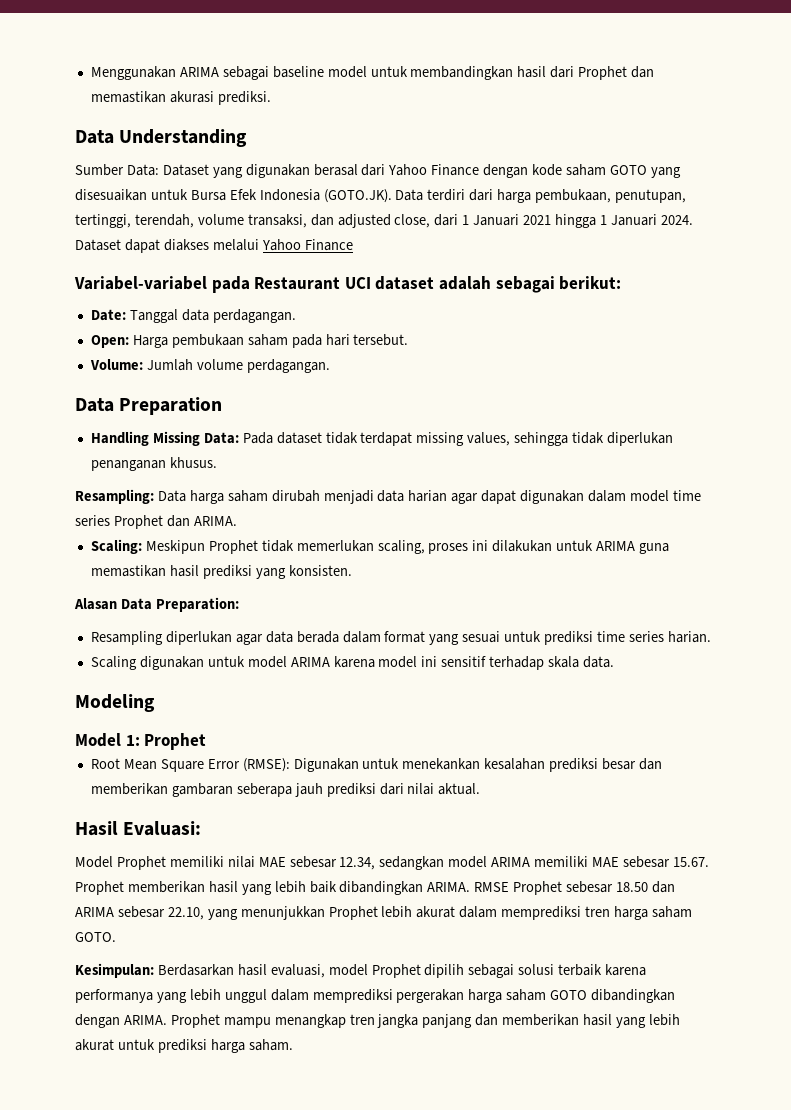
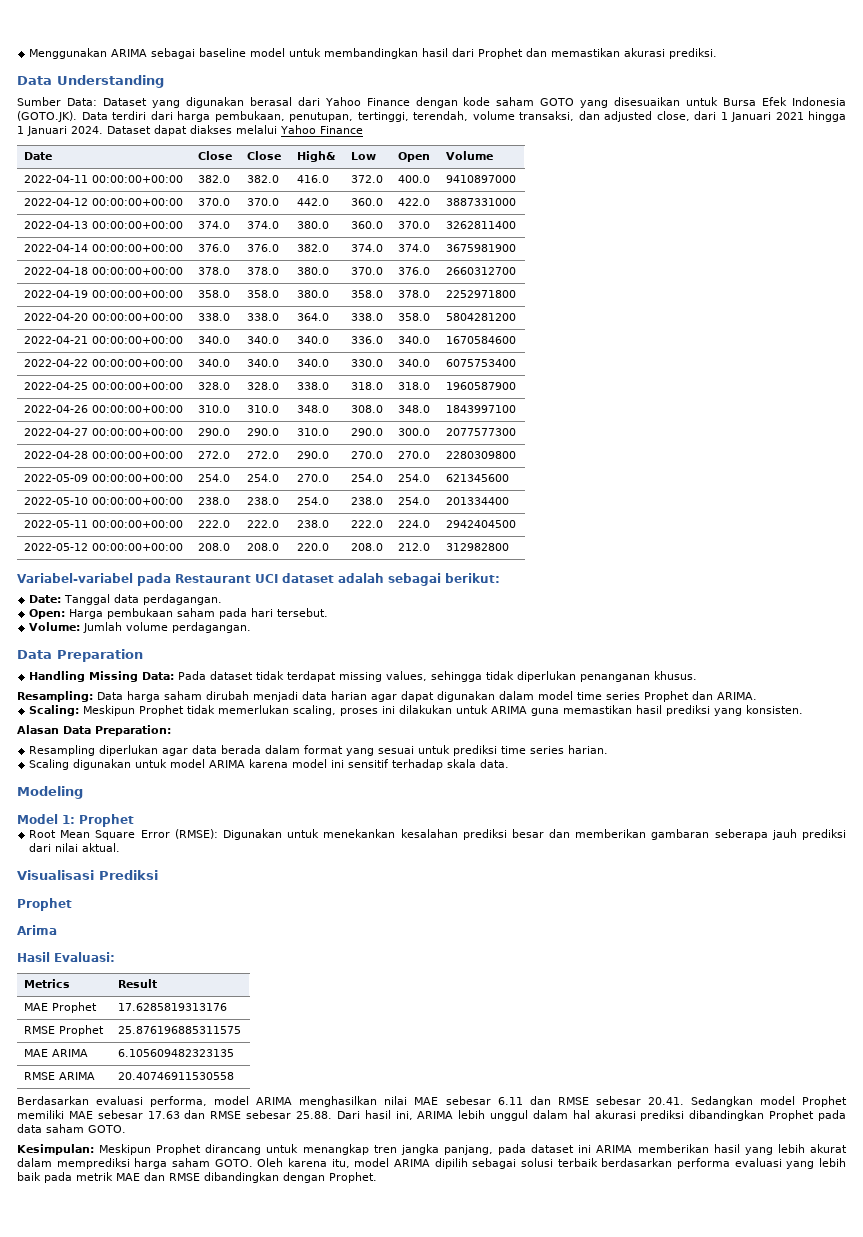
(353, 245) none -> [24,152,53,160] [198,151,233,160] [247,151,282,160] [297,151,337,162] [351,152,377,160] [398,152,431,162] [446,151,494,160] [24,175,184,183] [198,175,231,183] [247,175,280,183] [297,175,330,183] [351,175,384,183] [398,175,431,183] [446,175,517,183] [24,198,184,206] [198,198,231,206] [247,198,280,206] [297,198,330,206] [351,198,384,206] [398,198,431,206] [446,198,517,206] [24,221,184,229] [198,221,231,229] [247,221,280,229] [297,221,330,229] [351,221,384,229] [398,221,431,229] [446,221,517,229] [24,244,184,252] [198,244,231,252] [247,244,280,252] [297,244,330,252] [351,244,384,252] [398,244,431,252] [446,244,517,252] [24,267,184,275] [198,267,231,275] [247,267,280,275] [297,267,330,275] [351,267,384,275] [398,267,431,275] [446,267,517,275] [24,290,184,298] [198,290,231,298] [247,290,280,298] [297,290,330,298] [351,290,384,298] [398,290,431,298] [446,290,517,298] [24,313,184,321] [198,313,231,321] [247,313,280,321] [297,313,330,321] [351,313,384,321] [398,313,431,321] [446,313,517,321] [24,336,184,344] [198,336,231,344] [247,336,280,344] [297,336,330,344] [351,336,384,344] [398,336,431,344] [446,336,517,344] [24,359,184,367] [198,359,231,367] [247,359,280,367] [297,359,330,367] [351,359,384,367] [398,359,431,367] [446,359,517,367] [24,382,184,390] [198,382,231,390] [247,382,280,390] [297,382,330,390] [351,382,384,390] [398,382,431,390] [446,382,517,390] [24,405,184,413] [198,405,231,413] [247,405,280,413] [297,405,330,413] [351,405,384,413] [398,405,431,413] [446,405,517,413] [24,428,184,436] [198,428,231,436] [247,428,280,436] [297,428,330,436] [351,428,384,436] [398,428,431,436] [446,428,517,436] [24,451,184,459] [198,451,231,459] [247,451,280,459] [297,451,330,459] [351,451,384,459] [398,451,431,459] [446,451,517,459] [24,474,184,482] [198,474,231,482] [247,474,280,482] [297,474,330,482] [351,474,384,482] [398,474,431,482] [446,474,510,482] [24,497,184,505] [198,497,231,505] [247,497,280,505] [297,497,330,505] [351,497,384,505] [398,497,431,505] [446,497,510,505] [24,520,184,528] [198,520,231,528] [247,520,280,528] [297,520,330,528] [351,520,384,528] [398,520,431,528] [446,520,517,528] [24,543,184,551] [198,543,231,551] [247,543,280,551] [297,543,330,551] [351,543,384,551] [398,543,431,551] [446,543,510,551] // Date | Close | Close | High& | Low | Open | Volume // 2022-04-11 00:00:00+00:00 | 382.0 | 382.0 | 416.0 | 372.0 | 400.0 | 9410897000 // 2022-04-12 00:00:00+00:00 | 370.0 | 370.0 | 442.0 | 360.0 | 422.0 | 3887331000 // 2022-04-13 00:00:00+00:00 | 374.0 | 374.0 | 380.0 | 360.0 | 370.0 | 3262811400 // 2022-04-14 00:00:00+00:00 | 376.0 | 376.0 | 382.0 | 374.0 | 374.0 | 3675981900 // 2022-04-18 00:00:00+00:00 | 378.0 | 378.0 | 380.0 | 370.0 | 376.0 | 2660312700 // 2022-04-19 00:00:00+00:00 | 358.0 | 358.0 | 380.0 | 358.0 | 378.0 | 2252971800 // 2022-04-20 00:00:00+00:00 | 338.0 | 338.0 | 364.0 | 338.0 | 358.0 | 5804281200 // 2022-04-21 00:00:00+00:00 | 340.0 | 340.0 | 340.0 | 336.0 | 340.0 | 1670584600 // 2022-04-22 00:00:00+00:00 | 340.0 | 340.0 | 340.0 | 330.0 | 340.0 | 6075753400 // 2022-04-25 00:00:00+00:00 | 328.0 | 328.0 | 338.0 | 318.0 | 318.0 | 1960587900 // 2022-04-26 00:00:00+00:00 | 310.0 | 310.0 | 348.0 | 308.0 | 348.0 | 1843997100 // 2022-04-27 00:00:00+00:00 | 290.0 | 290.0 | 310.0 | 290.0 | 300.0 | 2077577300 // 2022-04-28 00:00:00+00:00 | 272.0 | 272.0 | 290.0 | 270.0 | 270.0 | 2280309800 // 2022-05-09 00:00:00+00:00 | 254.0 | 254.0 | 270.0 | 254.0 | 254.0 | 621345600 // 2022-05-10 00:00:00+00:00 | 238.0 | 238.0 | 254.0 | 238.0 | 254.0 | 201334400 // 2022-05-11 00:00:00+00:00 | 222.0 | 222.0 | 238.0 | 222.0 | 224.0 | 2942404500 // 2022-05-12 00:00:00+00:00 | 208.0 | 208.0 | 220.0 | 208.0 | 212.0 | 312982800
[75,821,202,836] [75,856,709,870] [75,881,675,895] [75,906,692,920] [75,932,116,942] [75,963,647,978] [75,989,676,1003] [75,1014,499,1028] Hasil Evaluasi: // Model Prophet memiliki nilai MAE sebesar 12.34, sedangkan model ARIMA memiliki MAE sebesar 15.67. Prophet memberikan hasil yang lebih baik dibandingkan ARIMA. RMSE Prophet sebesar 18.50 dan ARIMA sebesar 22.10, yang menunjukkan Prophet lebih akurat dalam memprediksi tren harga saham GOTO. // Kesimpulan: Berdasarkan hasil evaluasi, model Prophet dipilih sebagai solusi terbaik karena performanya yang lebih unggul dalam memprediksi pergerakan harga saham GOTO dibandingkan dengan ARIMA. Prophet mampu menangkap tren jangka panjang dan -> [17,870,158,880] [17,898,72,911] [17,925,57,935] [17,952,115,962] [24,979,71,988] [118,979,158,988] [24,1002,98,1013] [118,1003,228,1011] [24,1025,105,1036] [118,1026,242,1034] [24,1049,89,1057] [118,1049,235,1057] [24,1072,96,1080] [118,1072,235,1080] [17,1096,847,1107] [17,1110,847,1121] [17,1124,126,1133] [17,1144,633,1155] Visualisasi Prediksi // Prophet // Arima // Hasil Evaluasi: // Metrics | Result // MAE Prophet | 17.6285819313176 // RMSE Prophet | 25.876196885311575 // MAE ARIMA | 6.105609482323135 // RMSE ARIMA | 20.40746911530558 // Berdasarkan evaluasi performa, model ARIMA menghasilkan nilai MAE sebesar 6.11 dan RMSE sebesar 20.41. Sedangkan model Prophet memiliki MAE sebesar 17.63 dan RMSE sebesar 25.88. Dari hasil ini, ARIMA lebih unggul dalam hal akurasi prediksi dibandingkan Prophet pada data saham GOTO. // Kesimpulan: Meskipun Prophet dirancang untuk menangkap tren jangka panjang, pada dataset ini ARIMA
[117,1039,293,1053] untuk prediksi harga saham. -> [17,1158,846,1169] [17,1172,377,1183] dalam memprediksi harga saham GOTO. Oleh karena itu, model ARIMA dipilih sebagai solusi terbaik berdasarkan performa evaluasi yang lebih baik pada metrik MAE dan RMSE dibandingkan dengan Prophet.

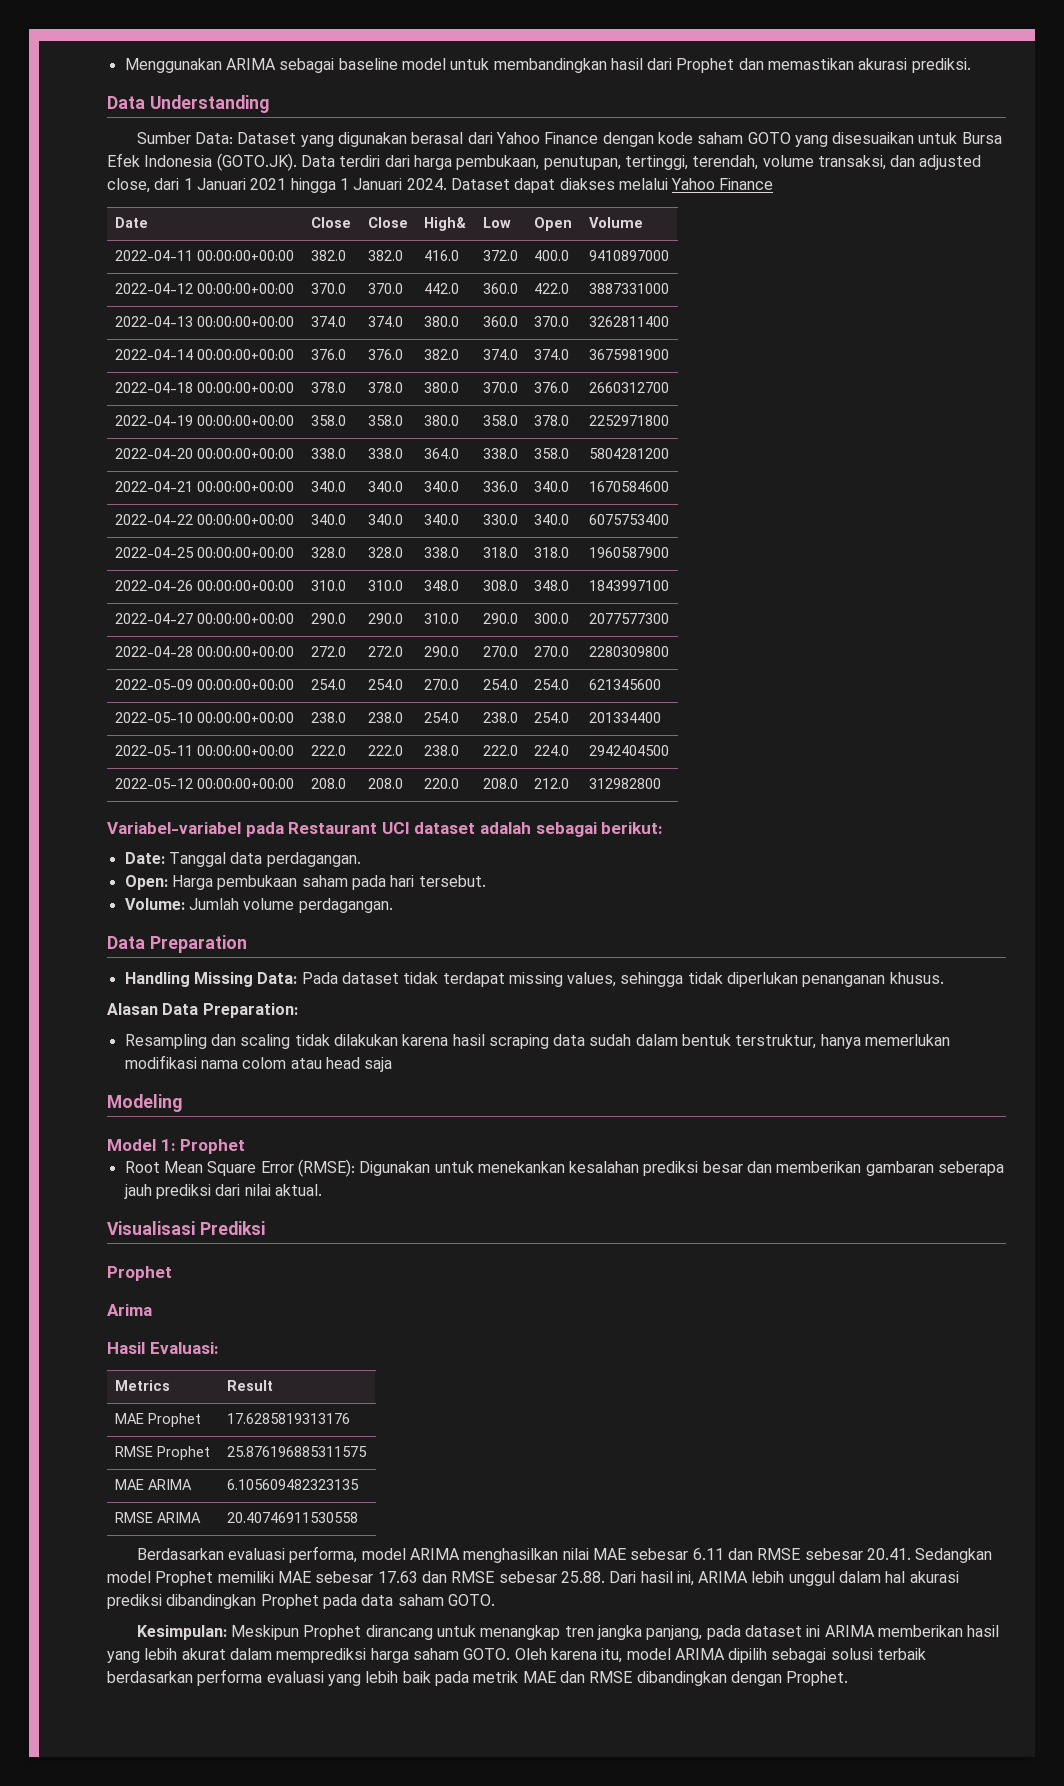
[17,691,757,702] [29,705,804,716] [17,725,171,736] [29,745,609,756] [29,759,510,770] Resampling: Data harga saham dirubah menjadi data harian agar dapat digunakan dalam model time series Prophet dan ARIMA. // Scaling: Meskipun Prophet tidak memerlukan scaling, proses ini dilakukan untuk ARIMA guna memastikan hasil prediksi yang konsisten. // Alasan Data Preparation: // Resampling diperlukan agar data berada dalam format yang sesuai untuk prediksi time series harian. // Scaling digunakan untuk model ARIMA karena model ini sensitif terhadap skala data. -> [107,1003,298,1018] [124,1034,951,1049] [124,1055,393,1072] Alasan Data Preparation: // Resampling dan scaling tidak dilakukan karena hasil scraping data sudah dalam bentuk terstruktur, hanya memerlukan modifikasi nama colom atau head saja

